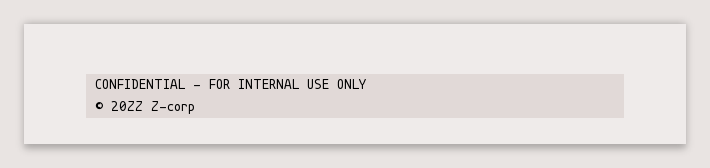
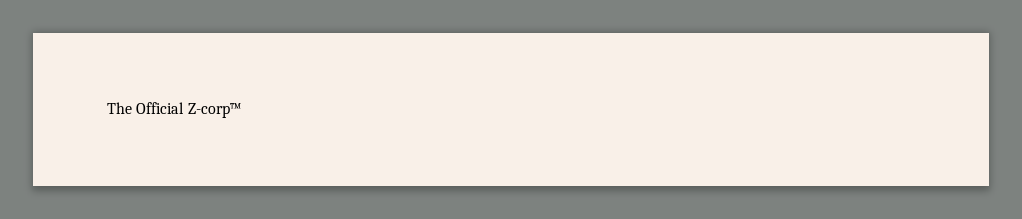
[94,79,366,89] [94,101,195,114] CONFIDENTIAL - FOR INTERNAL USE ONLY // © 20ZZ Z-corp -> [107,102,241,118] The Official Z-corp™

